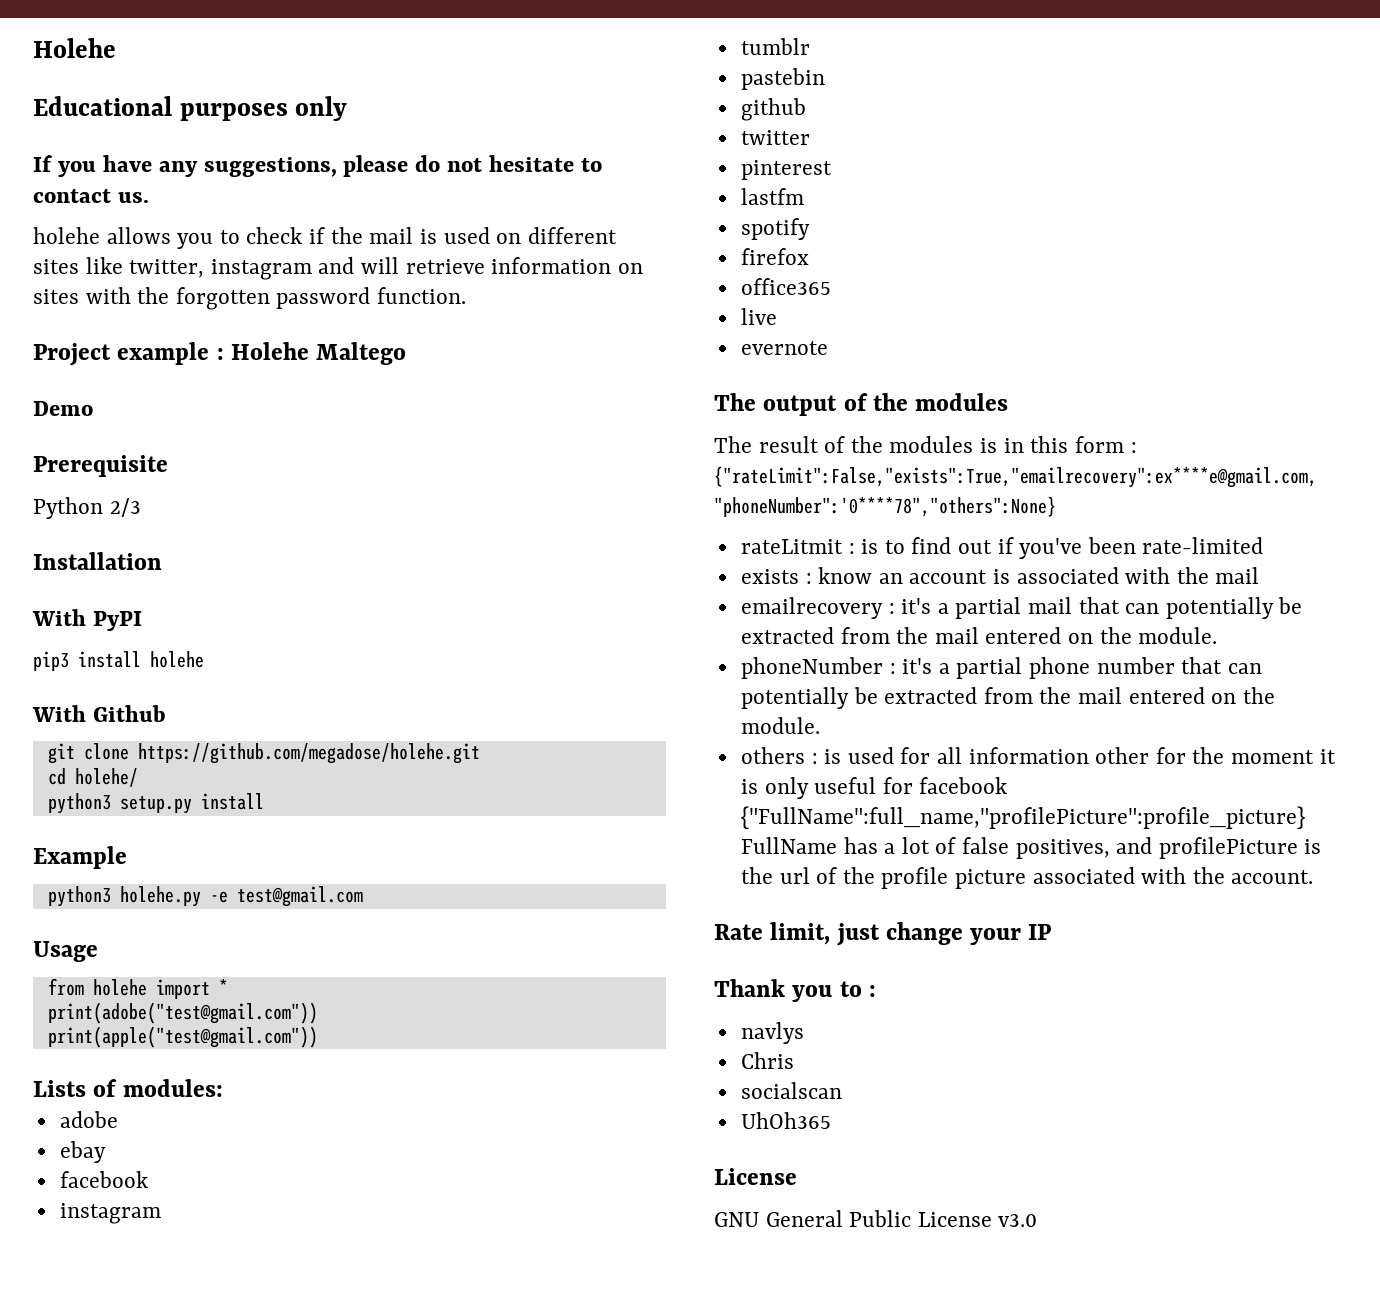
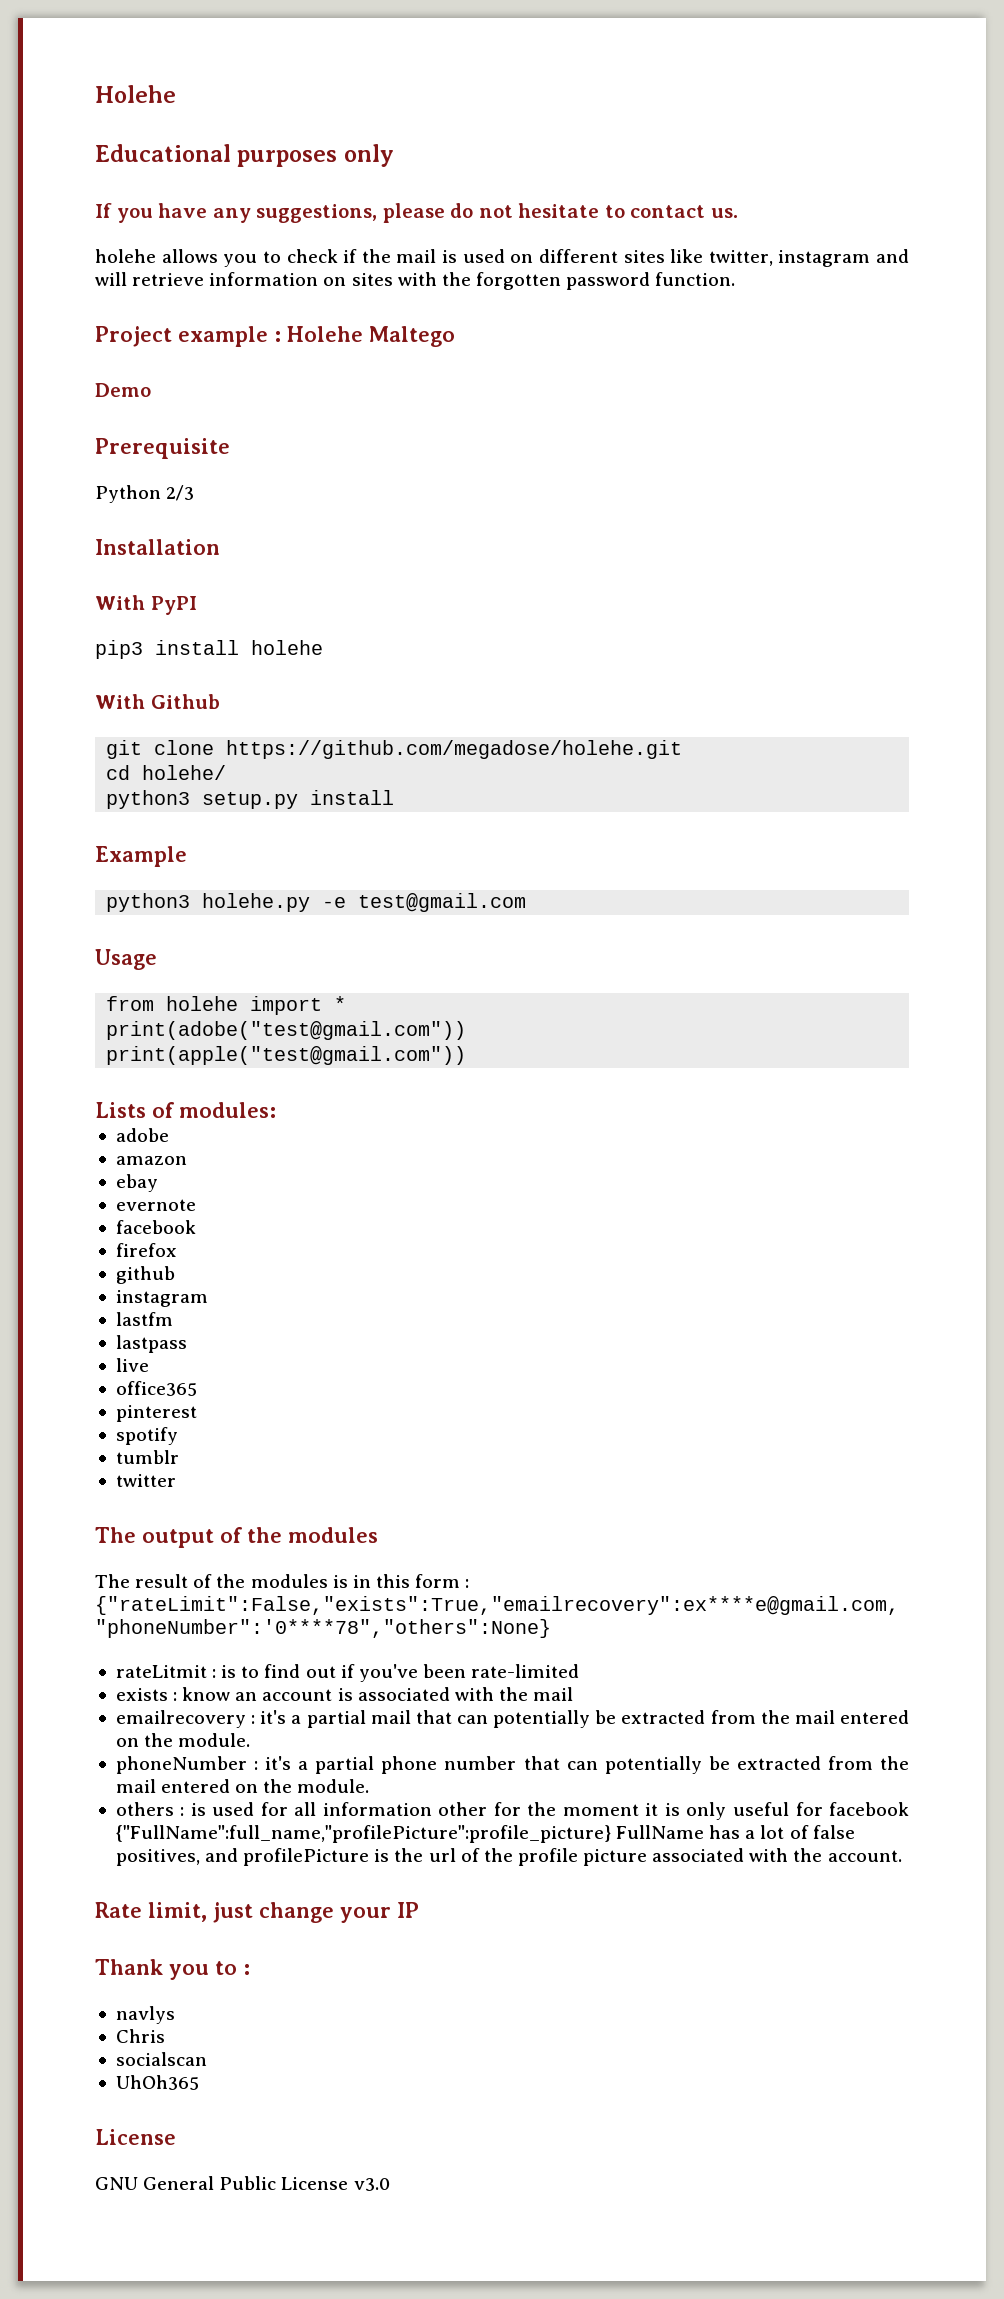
(118, 1119) none -> [115,1156,187,1165] // amazon
[59,1171,148,1188] [59,1203,161,1224] // facebook // instagram -> [115,1199,196,1211] [115,1220,196,1234] [115,1243,177,1257] [115,1266,175,1284] [115,1290,208,1307] [115,1312,173,1326] [115,1335,187,1353] [115,1358,149,1372] [115,1381,197,1396] [115,1405,197,1422] [115,1427,178,1445] // evernote // facebook // firefox // github // instagram // lastfm // lastpass // live // office365 // pinterest // spotify
[740,68,825,90] [740,98,806,121] // pastebin // github -> (179, 1457) none
[740,160,832,180] [740,188,804,205] [740,218,810,240] [740,248,809,265] [740,278,831,295] [740,308,777,325] [740,341,828,355] // pinterest // lastfm // spotify // firefox // office365 // live // evernote -> (176, 1480) none

